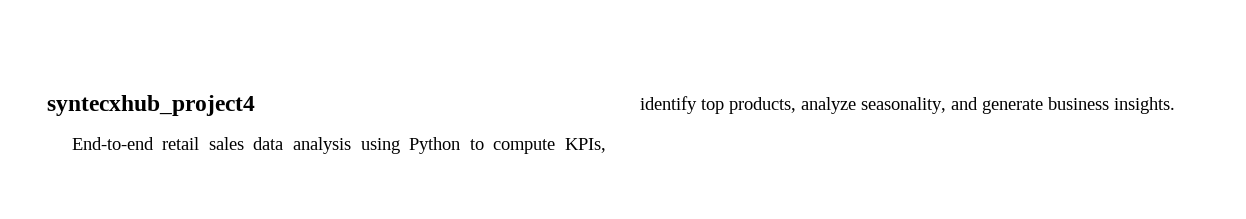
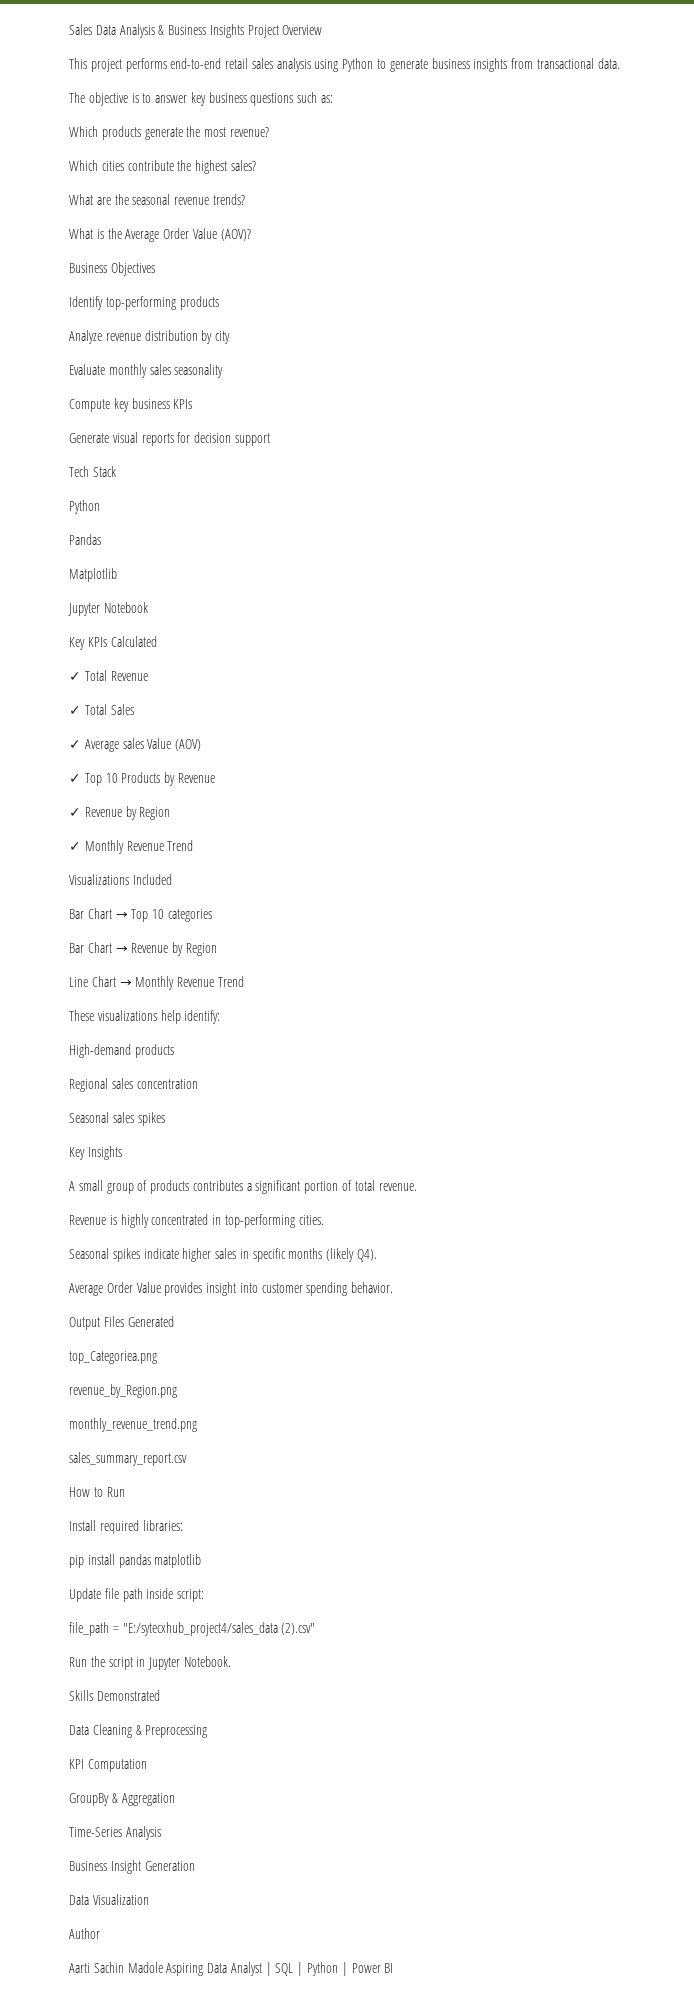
[47,95,255,116] [71,137,154,150] syntecxhub_project4 // End-to-end -> [69,24,323,38] [69,58,222,72] Sales Data Analysis & Business Insights Project Overview // This project performs end-to-end
[253,137,284,150] data -> (273, 63) none
[493,138,607,154] [640,96,1175,114] compute KPIs, identify top products, analyze seasonality, and generate business insights. -> [389,58,620,72] [69,92,334,106] [69,126,269,140] [69,160,256,174] [69,194,245,205] [69,228,251,242] [69,262,155,276] [69,296,219,310] [69,330,231,344] [69,364,224,378] [69,398,193,412] [69,432,270,446] [69,466,116,477] [69,500,100,514] [69,534,101,545] [69,568,117,582] [68,602,148,616] [69,636,157,650] [69,670,148,681] [69,704,134,715] [69,738,202,752] [69,772,215,786] [69,806,171,820] [69,840,194,854] [69,874,172,885] [69,908,212,922] [69,942,217,956] [69,976,244,990] [69,1010,221,1024] [69,1044,174,1058] [69,1078,198,1092] [69,1112,165,1126] [69,1146,122,1160] [69,1180,417,1194] [69,1214,324,1228] [69,1248,378,1262] [69,1282,394,1296] [69,1316,174,1330] [69,1351,157,1364] [69,1384,177,1398] [69,1418,197,1432] [69,1452,187,1466] [69,1487,125,1497] [69,1520,183,1534] [69,1554,202,1568] [69,1588,205,1602] [69,1622,316,1636] [69,1656,231,1670] [69,1690,160,1701] [69,1724,208,1738] [69,1759,147,1772] [69,1793,175,1806] [69,1826,161,1840] [69,1860,195,1874] [69,1894,149,1905] [69,1928,100,1939] [69,1962,394,1976] generate business insights from transactional data. // The objective is to answer key business questions such as: // Which products generate the most revenue? // Which cities contribute the highest sales? // What are the seasonal revenue trends? // What is the Average Order Value (AOV)? // Business Objectives // Identify top-performing products // Analyze revenue distribution by city // Evaluate monthly sales seasonality // Compute key business KPIs // Generate visual reports for decision support // Tech Stack // Python // Pandas // Matplotlib // Jupyter Notebook // Key KPIs Calculated // ✓ Total Revenue // ✓ Total Sales // ✓ Average sales Value (AOV) // ✓ Top 10 Products by Revenue // ✓ Revenue by Region // ✓ Monthly Revenue Trend // Visualizations Included // Bar Chart → Top 10 categories // Bar Chart → Revenue by Region // Line Chart → Monthly Revenue Trend // These visualizations help identify: // High-demand products // Regional sales concentration // Seasonal sales spikes // Key Insights // A small group of products contributes a significant portion of total revenue. // Revenue is highly concentrated in top-performing cities. // Seasonal spikes indicate higher sales in specific months (likely Q4). // Average Order Value provides insight into customer spending behavior. // Output Files Generated // top_Categoriea.png // revenue_by_Region.png // monthly_revenue_trend.png // sales_summary_report.csv // How to Run // Install required libraries: // pip install pandas matplotlib // Update file path inside script: // file_path = "E:/sytecxhub_project4/sales_data (2).csv" // Run the script in Jupyter Notebook. // Skills Demonstrated // Data Cleaning & Preprocessing // KPI Computation // GroupBy & Aggregation // Time-Series Analysis // Business Insight Generation // Data Visualization // Author // Aarti Sachin Madole Aspiring Data Analyst | SQL | Python | Power BI

